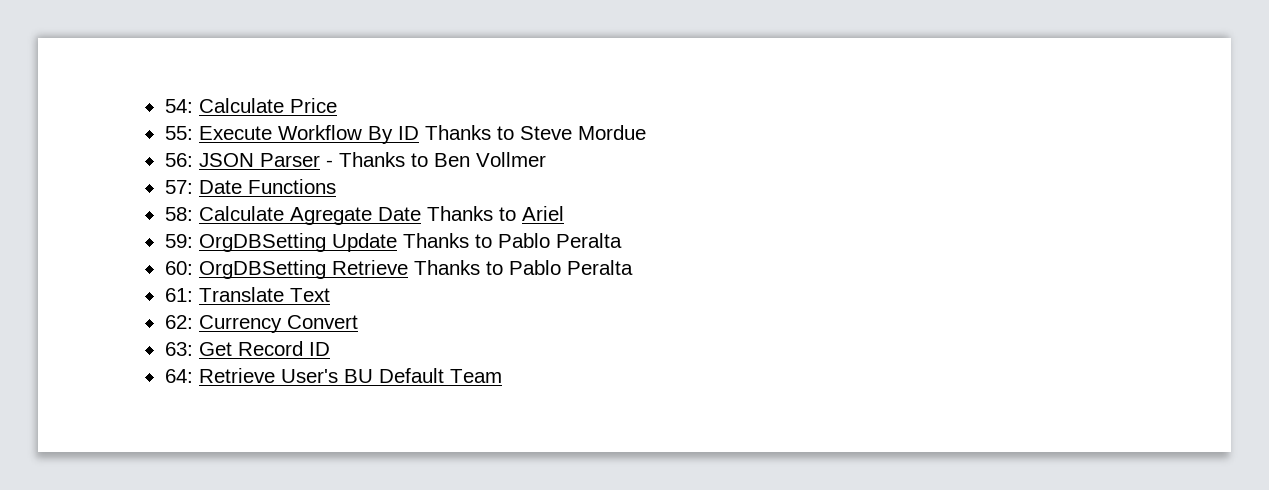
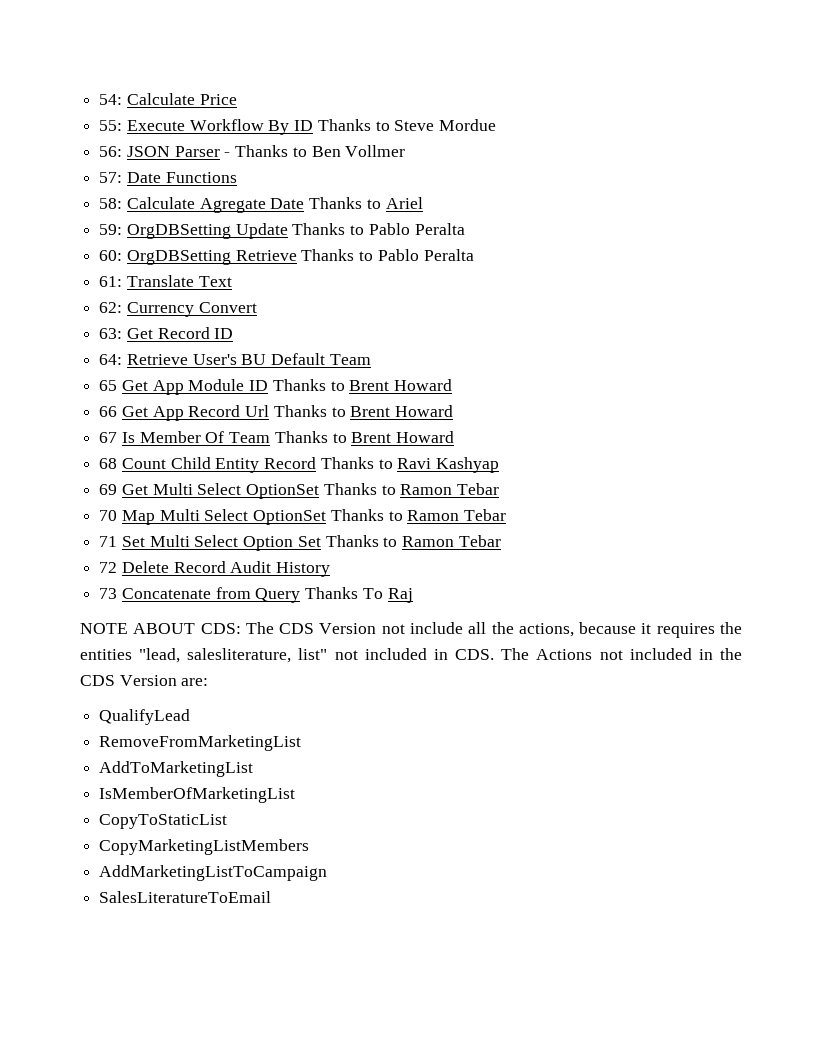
(502, 376) none -> [99,379,453,395] [99,405,454,421] [99,431,455,443] [99,457,500,473] [99,483,500,499] [99,509,507,525] [99,535,501,551] [99,561,331,577] [99,587,413,603] [80,622,743,638] [80,648,742,663] [80,675,209,686] [99,709,191,725] [99,735,302,751] [99,761,254,777] [99,787,296,803] [99,814,228,829] [99,839,310,855] [99,865,328,881] [99,891,272,903] // 65 Get App Module ID Thanks to Brent Howard // 66 Get App Record Url Thanks to Brent Howard // 67 Is Member Of Team Thanks to Brent Howard // 68 Count Child Entity Record Thanks to Ravi Kashyap // 69 Get Multi Select OptionSet Thanks to Ramon Tebar // 70 Map Multi Select OptionSet Thanks to Ramon Tebar // 71 Set Multi Select Option Set Thanks to Ramon Tebar // 72 Delete Record Audit History // 73 Concatenate from Query Thanks To Raj // NOTE ABOUT CDS: The CDS Version not include all the actions, because it requires the entities "lead, salesliterature, list" not included in CDS. The Actions not included in the CDS Version are: // QualifyLead // RemoveFromMarketingList // AddToMarketingList // IsMemberOfMarketingList // CopyToStaticList // CopyMarketingListMembers // AddMarketingListToCampaign // SalesLiteratureToEmail

